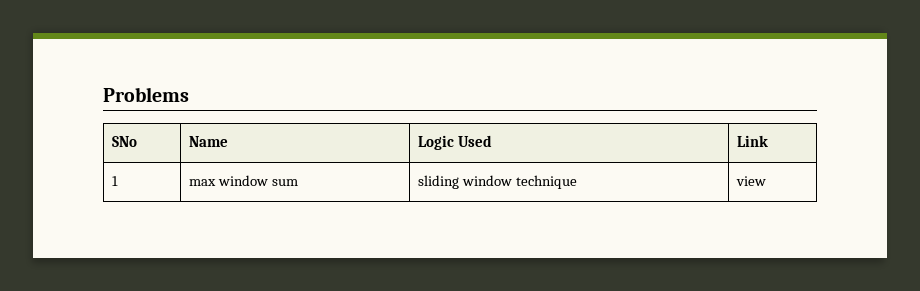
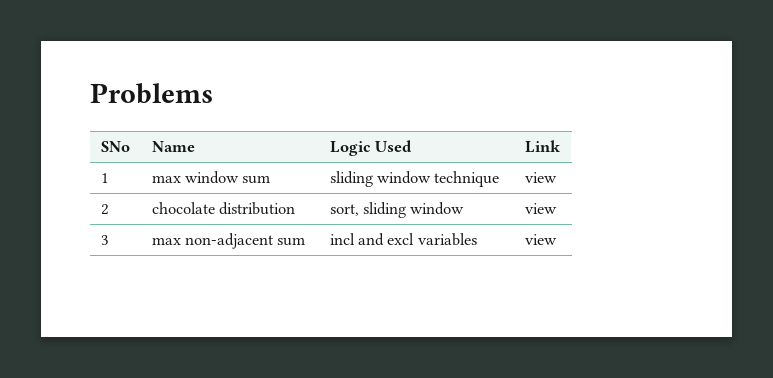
(766, 181) none -> [100,204,109,215] [151,202,296,215] [329,202,465,218] [524,203,557,214] [100,235,109,245] [151,233,306,249] [329,233,477,246] [524,234,557,245] // 2 | chocolate distribution | sort, sliding window | view // 3 | max non-adjacent sum | incl and excl variables | view

